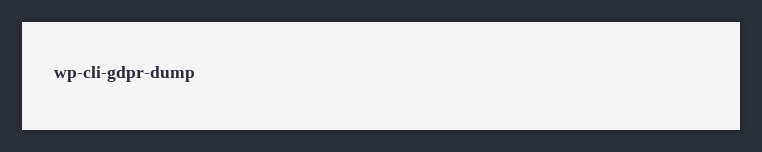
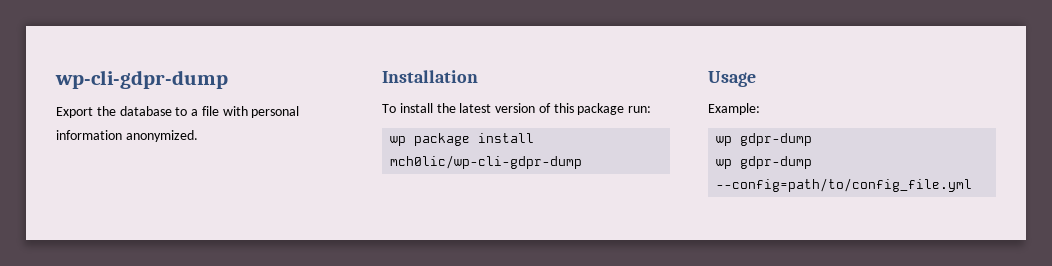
(195, 74) none -> [56,106,300,118] [56,130,198,142] [382,70,478,83] [382,103,652,115] [390,133,535,146] [390,155,583,169] [708,71,756,87] [708,103,760,115] [716,133,813,146] [716,156,813,169] [716,178,973,192] // Export the database to a file with personal information anonymized. // Installation // To install the latest version of this package run: // wp package install mch0lic/wp-cli-gdpr-dump // Usage // Example: // wp gdpr-dump // wp gdpr-dump --config=path/to/config_file.yml

